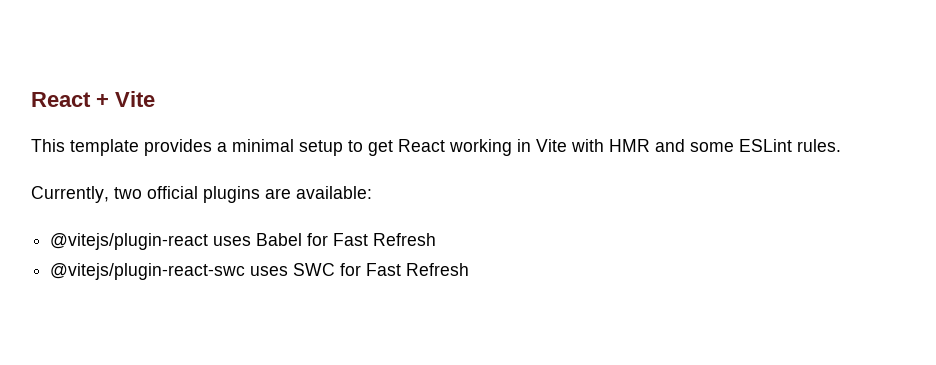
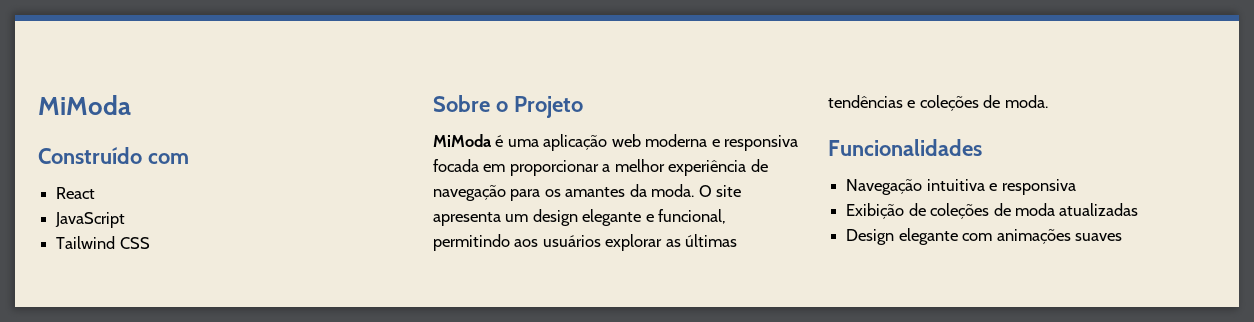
[31,91,155,107] [31,139,841,156] [31,186,372,203] [50,233,437,250] [50,263,470,280] React + Vite // This template provides a minimal setup to get React working in Vite with HMR and some ESLint rules. // Currently, two official plugins are available: // @vitejs/plugin-react uses Babel for Fast Refresh // @vitejs/plugin-react-swc uses SWC for Fast Refresh -> [38,95,131,115] [38,147,189,164] [56,187,96,199] [55,212,126,228] [56,236,150,249] [433,95,583,118] [433,134,799,151] [433,159,768,176] [433,184,742,201] [433,209,727,226] [433,234,738,251] [828,95,1048,111] [828,139,982,156] [846,179,1076,195] [846,203,1139,219] [846,228,1122,245] MiModa // Construído com // React // JavaScript // Tailwind CSS // Sobre o Projeto // MiModa é uma aplicação web moderna e responsiva focada em proporcionar a melhor experiência de navegação para os amantes da moda. O site apresenta um design elegante e funcional, permitindo aos usuários explorar as últimas tendências e coleções de moda. // Funcionalidades // Navegação intuitiva e responsiva // Exibição de coleções de moda atualizadas // Design elegante com animações suaves

